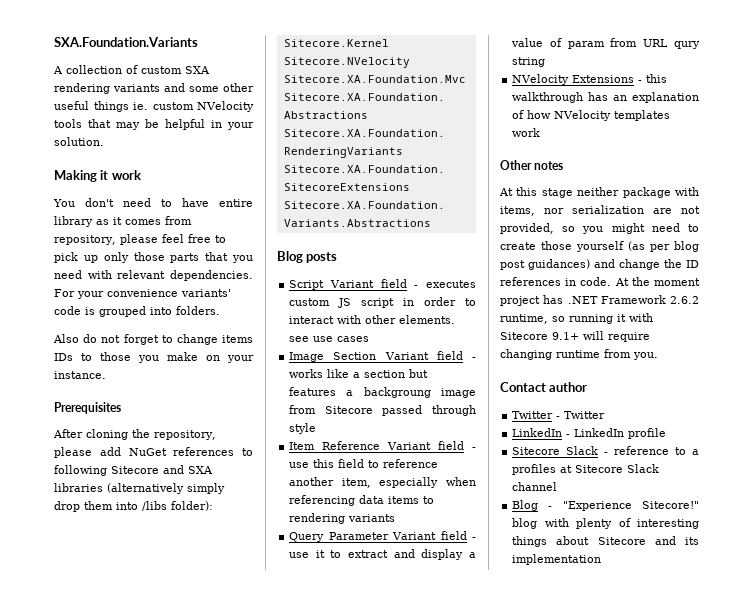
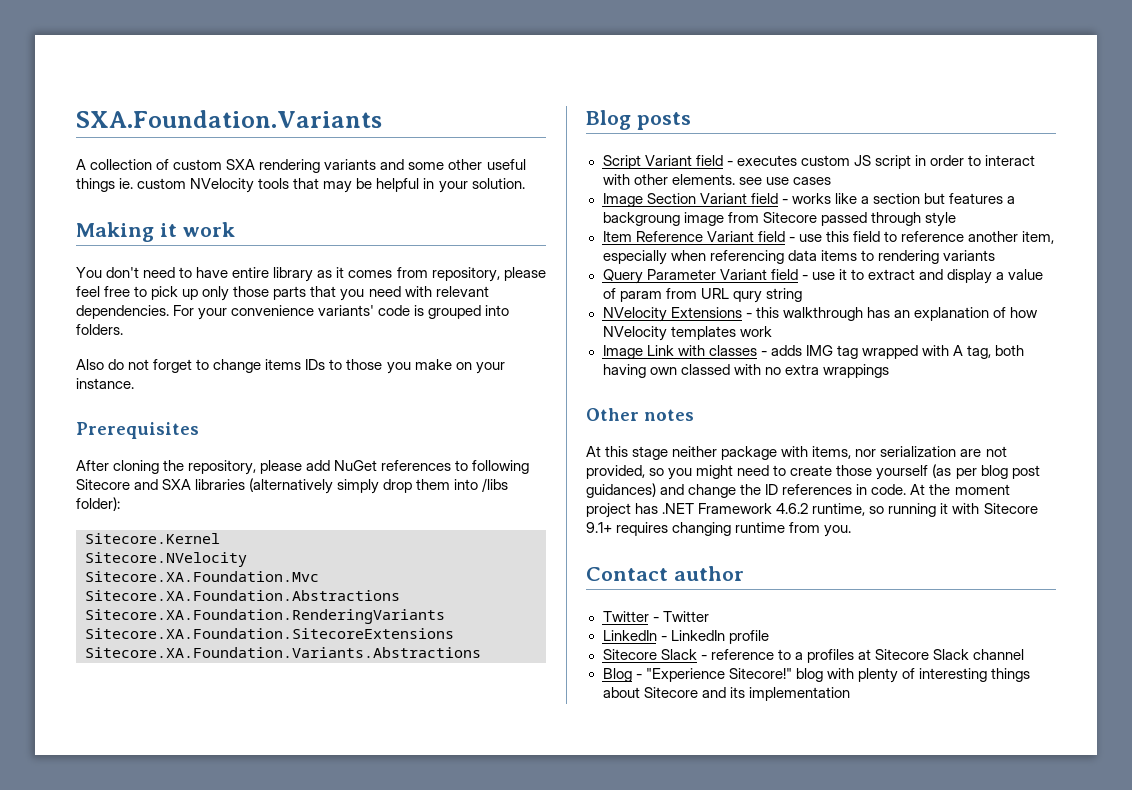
(541, 132) none -> [602,345,1025,359] [602,364,889,378] // Image Link with classes - adds IMG tag wrapped with A tag, both having own classed with no extra wrappings
[670,296,699,304] 2.6.2 -> [776,503,809,514] 4.6.2
[583,331,650,342] will require -> [616,522,669,536] requires

